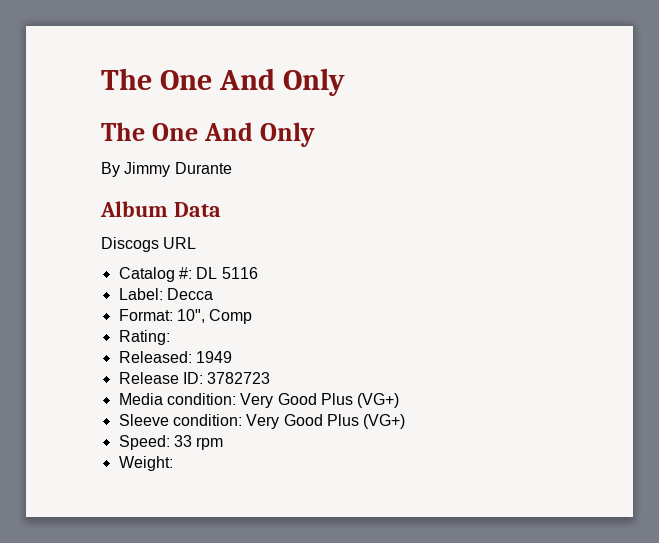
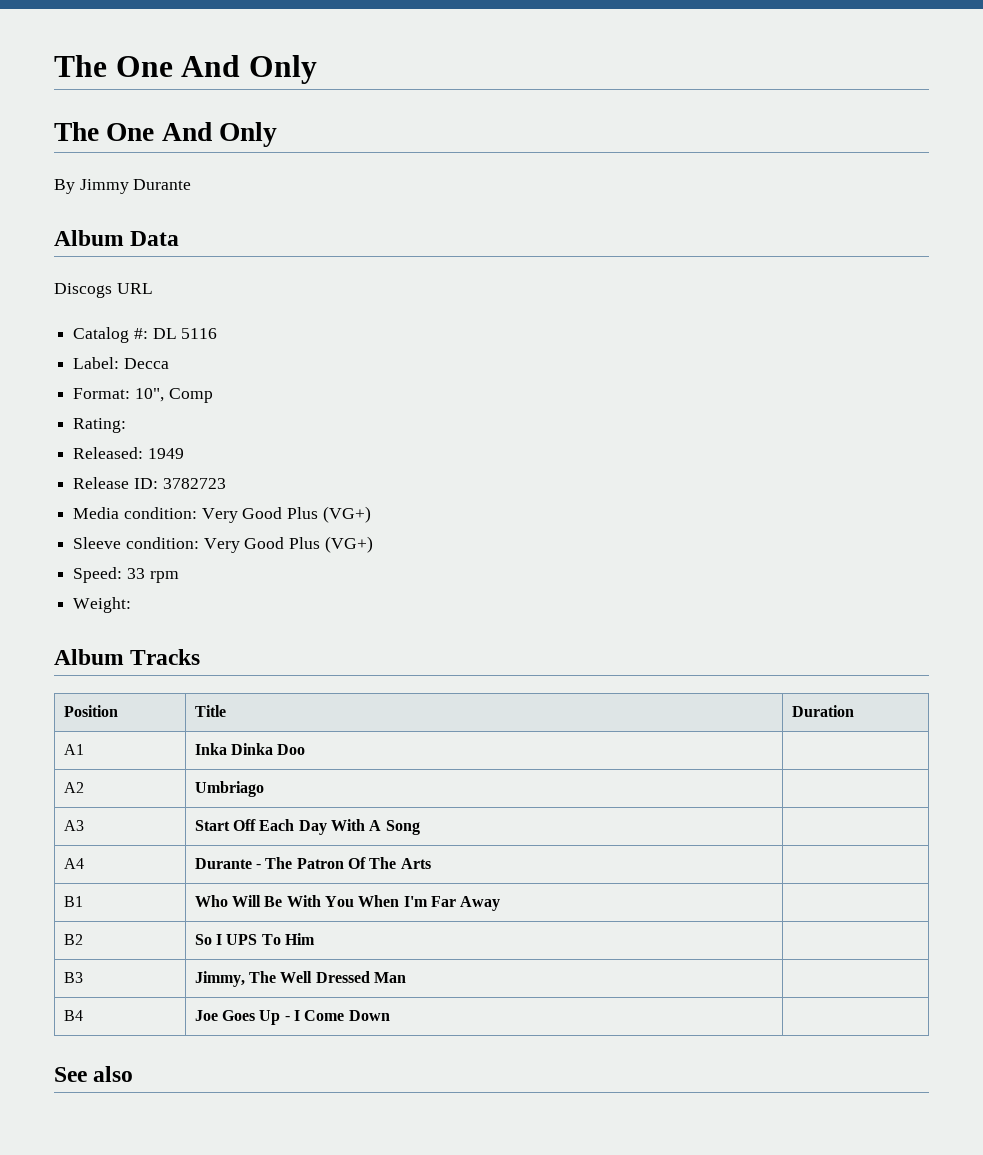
(173, 463) none -> [54,649,201,665] [63,705,118,717] [194,705,226,717] [791,705,854,717] [63,744,84,755] [194,743,306,755] [63,782,84,793] [194,781,264,797] [63,820,84,831] [194,819,420,835] [63,858,84,869] [194,857,431,869] [63,896,83,907] [194,895,501,911] [63,934,83,945] [194,933,315,945] [63,972,83,983] [194,971,406,987] [63,1010,83,1021] [194,1010,390,1025] [54,1066,134,1082] // Album Tracks // Position | Title | Duration // A1 | Inka Dinka Doo | // A2 | Umbriago | // A3 | Start Off Each Day With A Song | // A4 | Durante - The Patron Of The Arts | // B1 | Who Will Be With You When I'm Far Away | // B2 | So I UPS To Him | // B3 | Jimmy, The Well Dressed Man | // B4 | Joe Goes Up - I Come Down | // See also

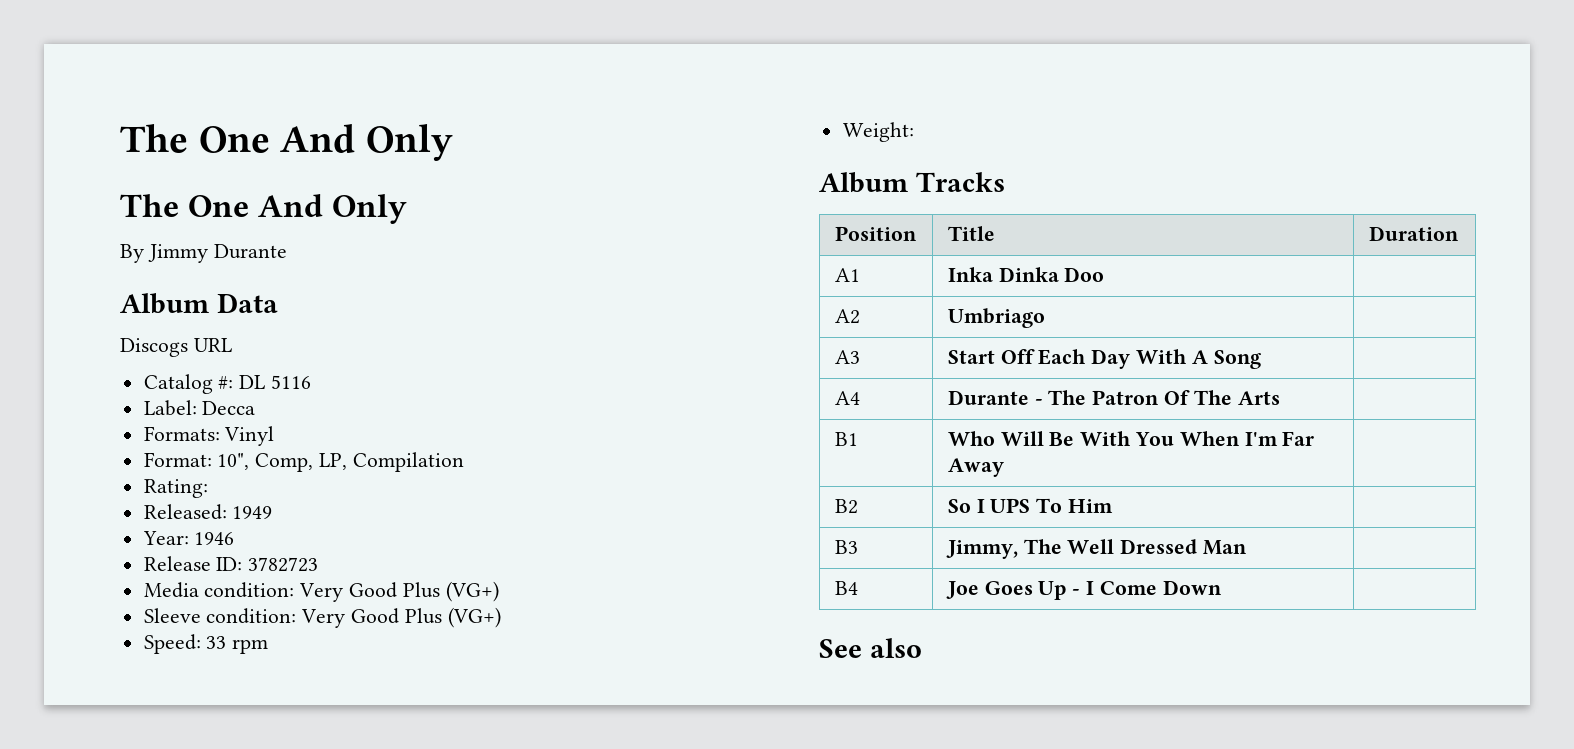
(169, 363) none -> [143,426,275,446] // Formats: Vinyl
[168,388,213,403] Comp -> [255,452,464,472] Comp, LP, Compilation
(184, 453) none -> [142,531,235,545] // Year: 1946

